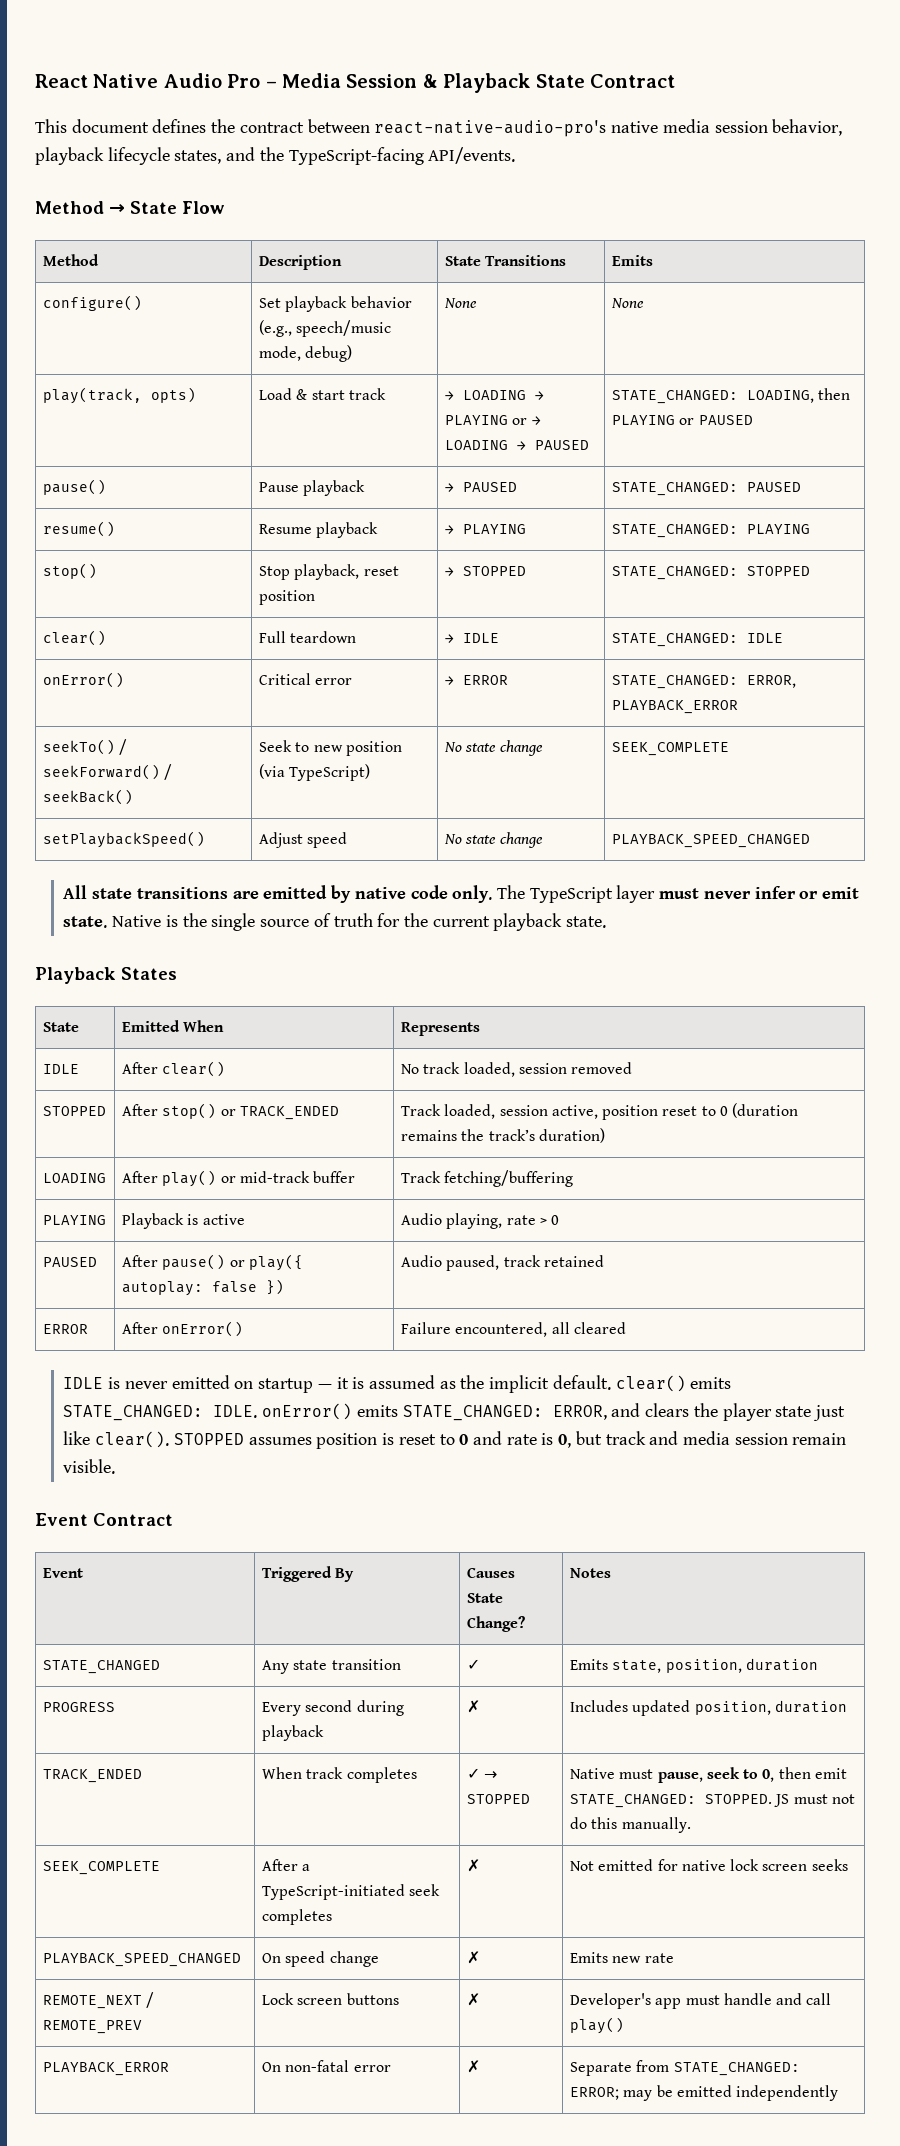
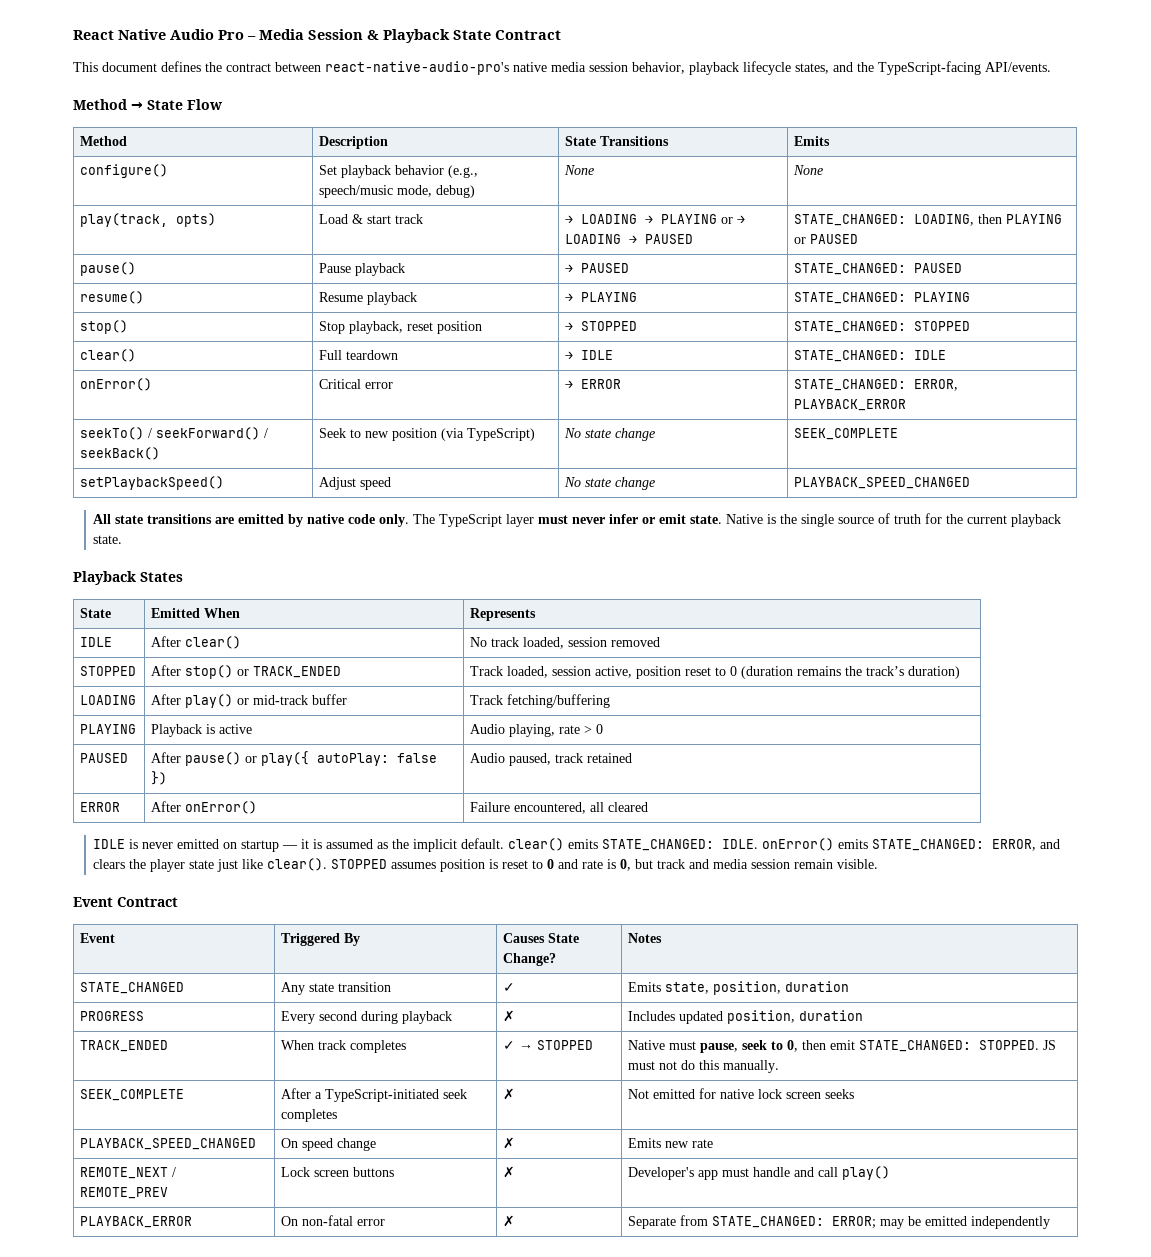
[121,1281,203,1296] autoplay: -> [317,753,390,766] autoPlay:

